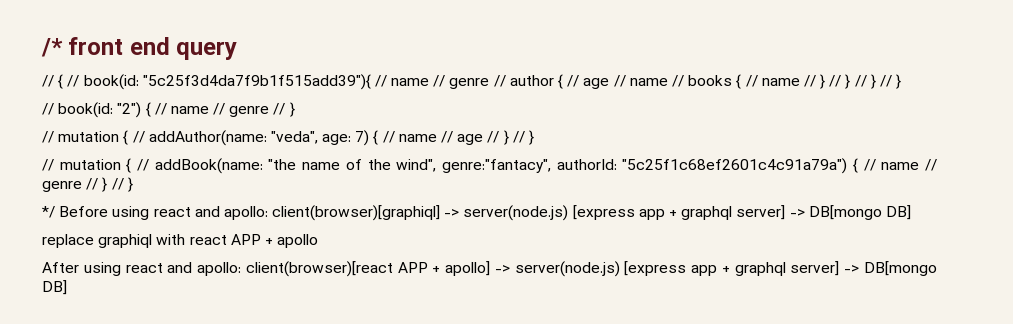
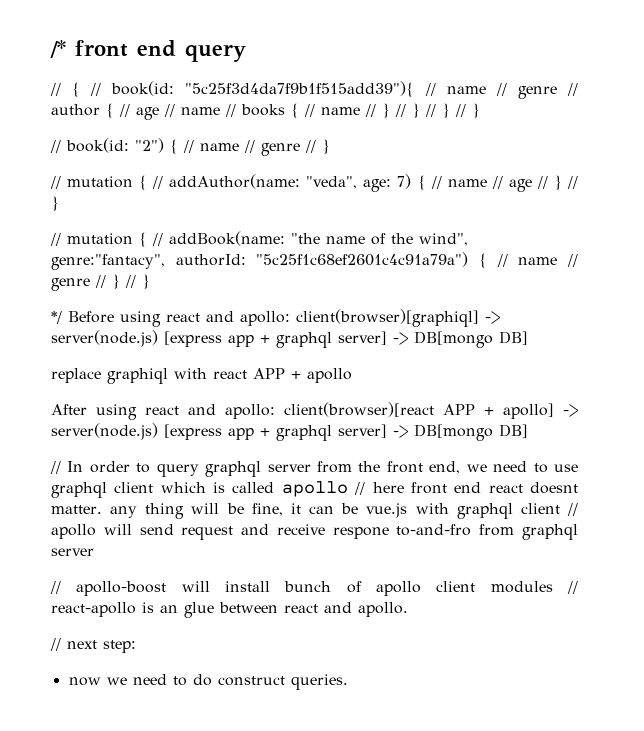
(67, 287) none -> [50,461,579,477] [51,481,579,498] [51,503,578,519] [51,524,578,540] [51,548,94,556] [50,581,578,596] [51,602,408,618] [50,638,136,653] [68,674,348,690] // // In order to query graphql server from the front end, we need to use graphql client which is called apollo // here front end react doesnt matter. any thing will be fine, it can be vue.js with graphql client // apollo will send request and receive respone to-and-fro from graphql server // // apollo-boost will install bunch of apollo client modules // react-apollo is an glue between react and apollo. // // next step: // now we need to do construct queries.

